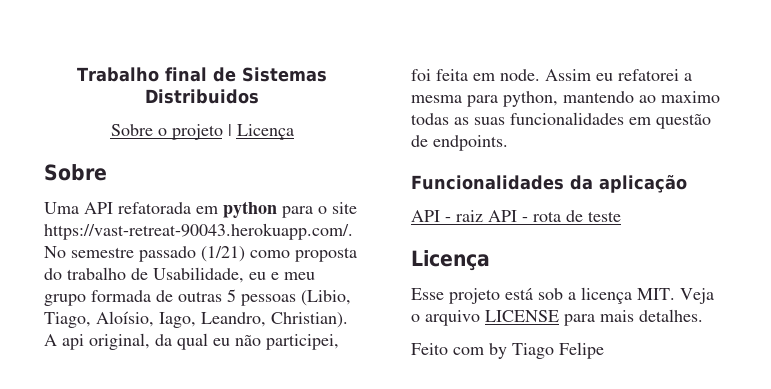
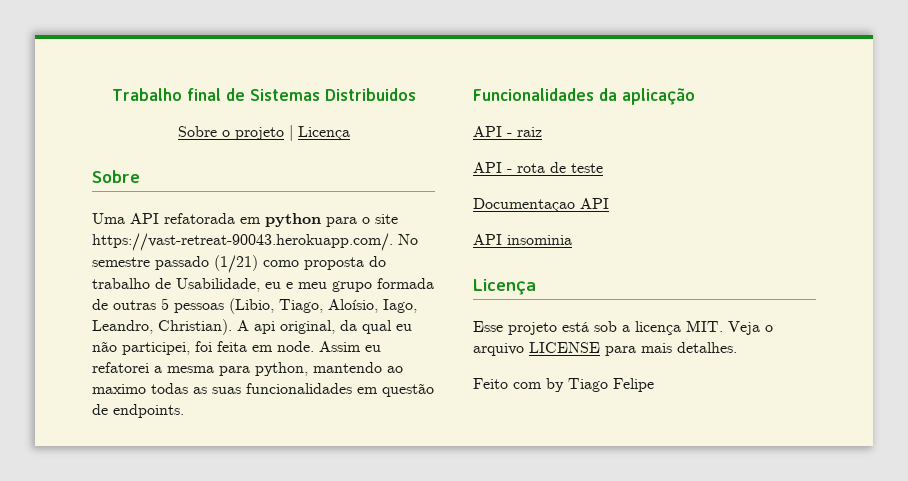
(483, 216) none -> (542, 132) //
(621, 216) none -> [473,198,609,212] [473,234,572,245] // Documentaçao API // API insominia

